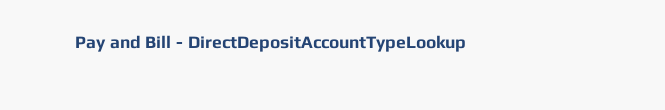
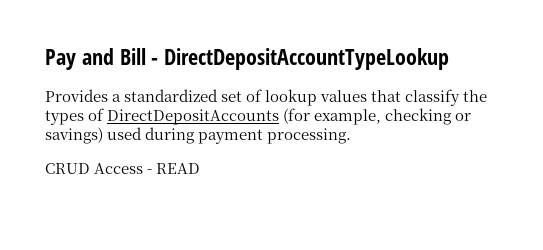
(466, 43) none -> [45,89,488,106] [45,108,472,125] [45,127,352,144] [45,163,201,174] // Provides a standardized set of lookup values that classify the types of DirectDepositAccounts (for example, checking or savings) used during payment processing. // CRUD Access - READ

